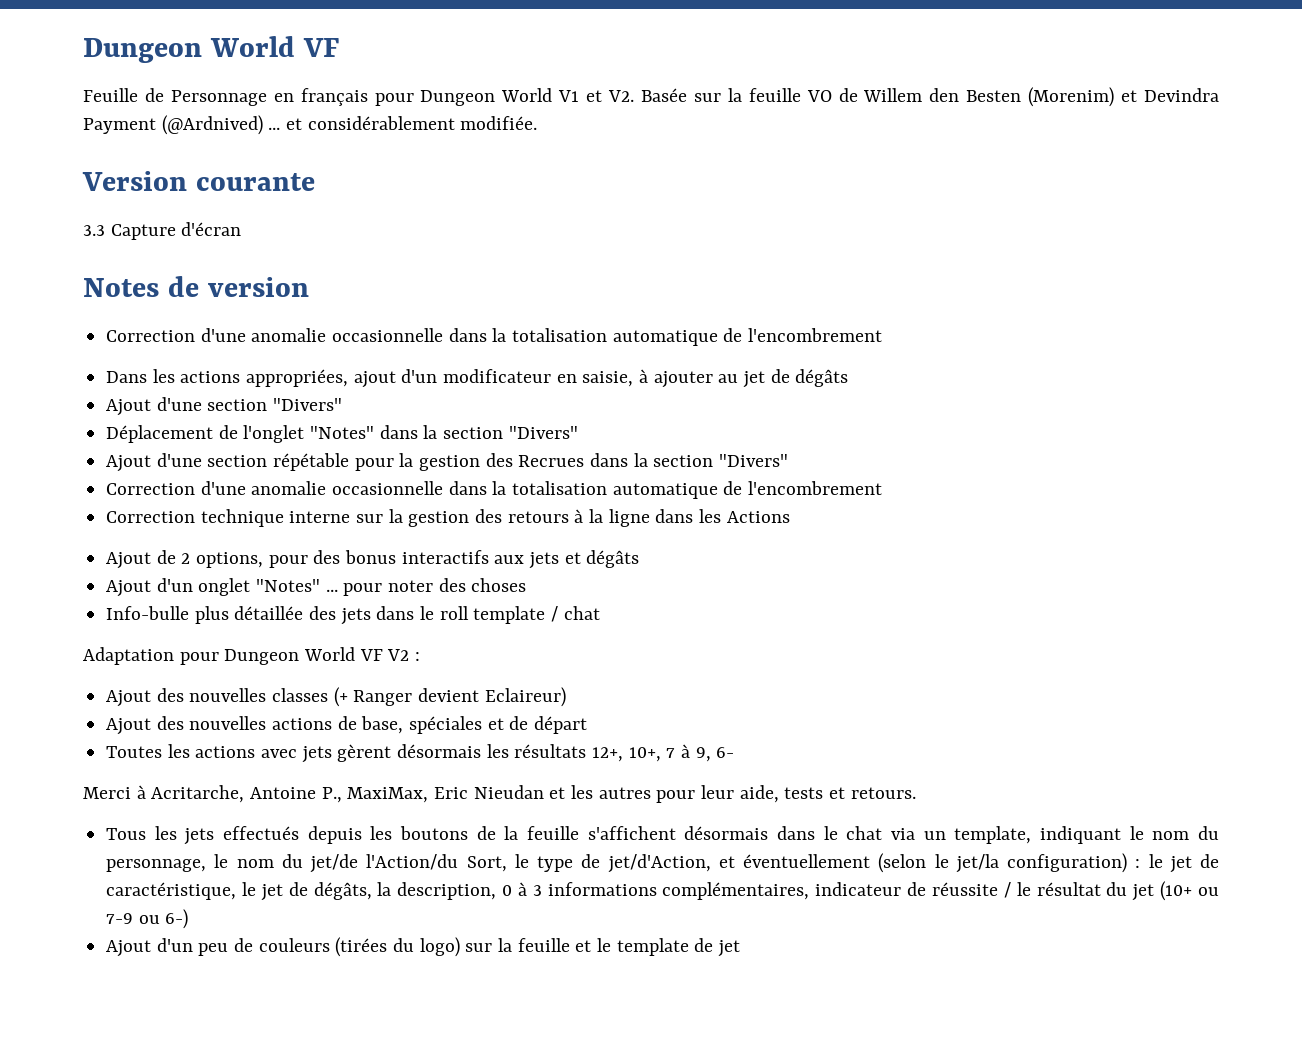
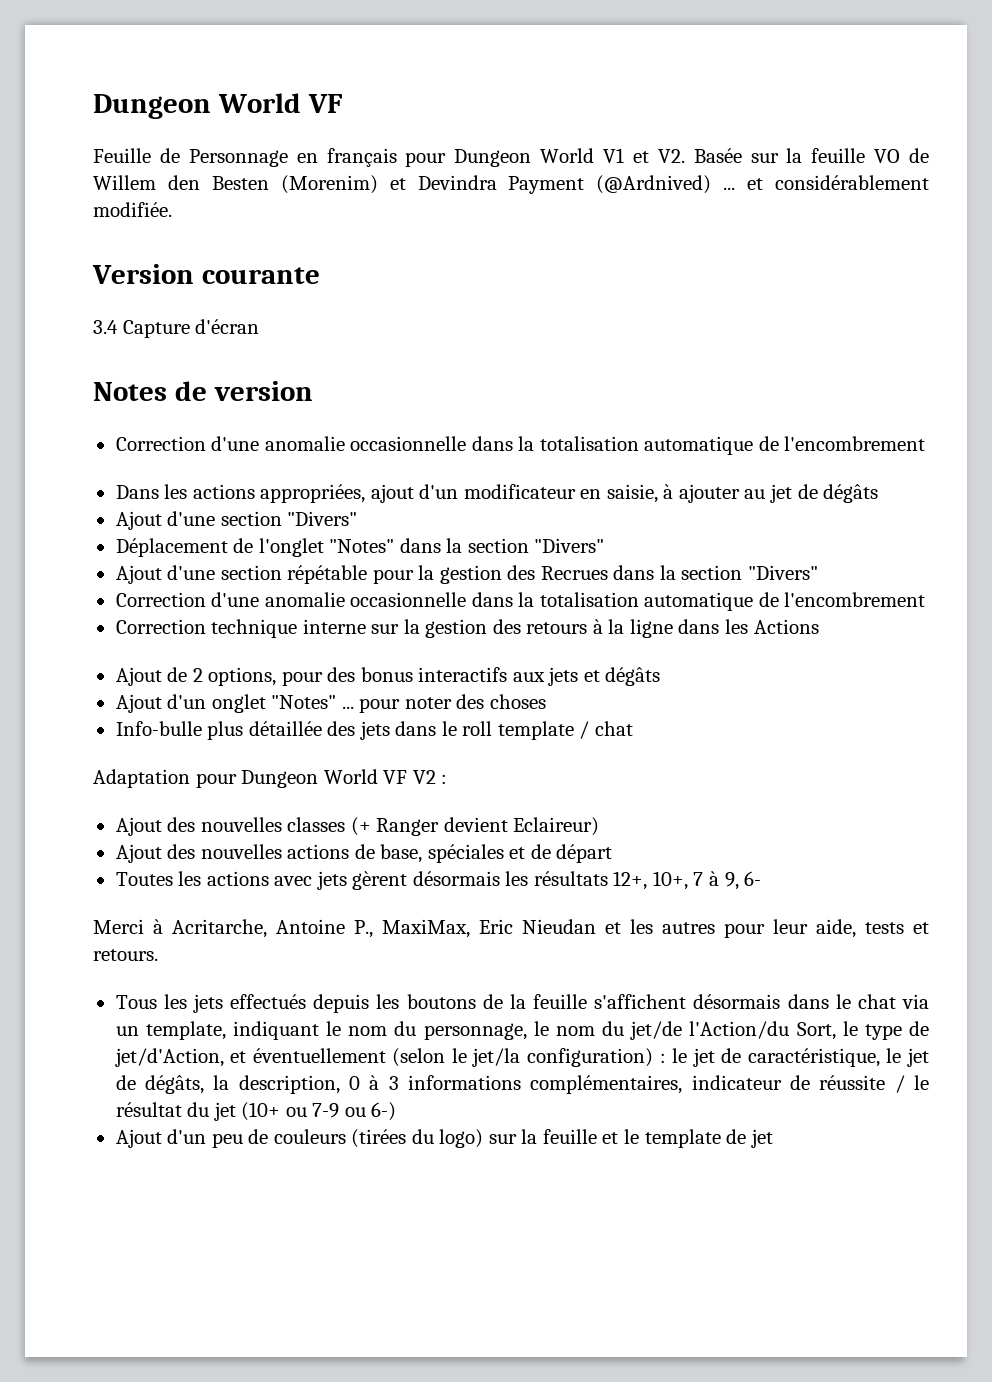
[83,225,105,236] 3.3 -> [93,320,118,334] 3.4

